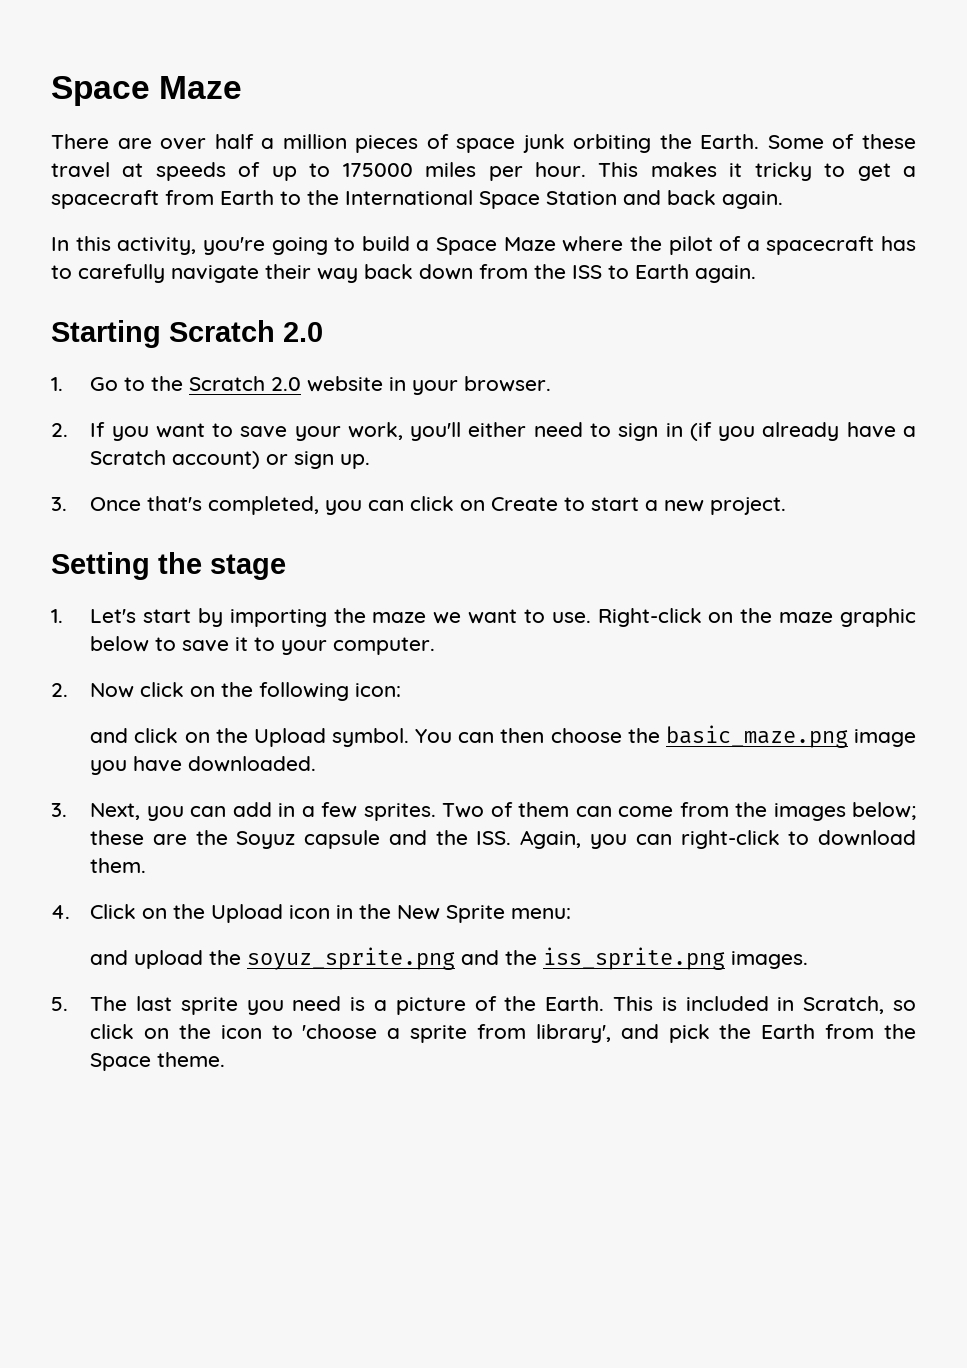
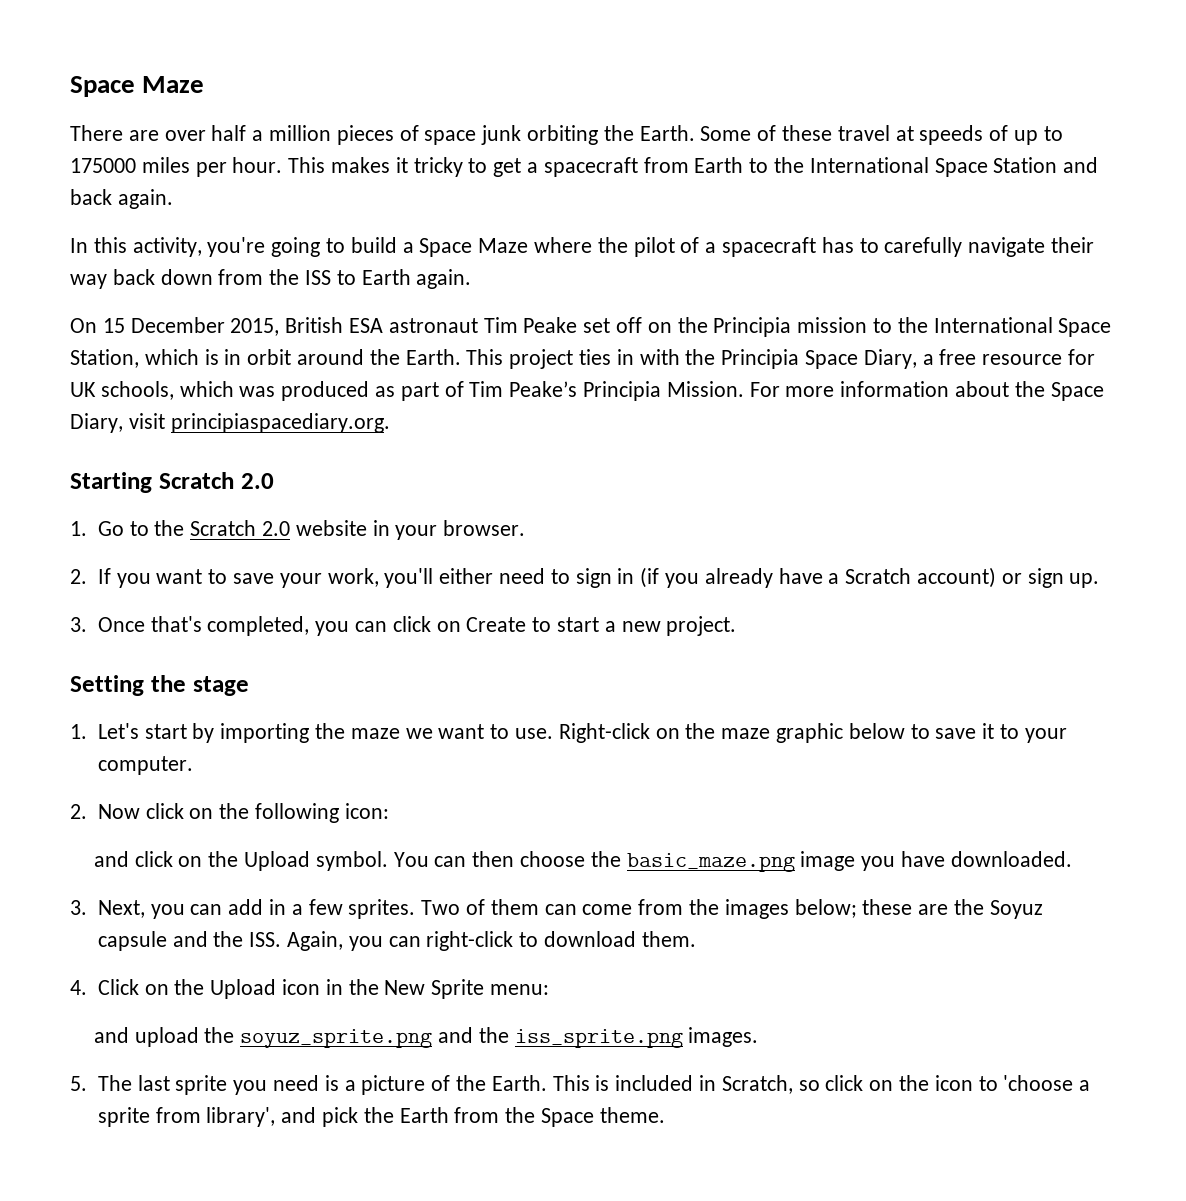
(756, 274) none -> [70,317,1112,337] [70,349,1096,369] [70,381,1104,401] [70,413,390,433] // On 15 December 2015, British ESA astronaut Tim Peake set off on the Principia mission to the International Space Station, which is in orbit around the Earth. This project ties in with the Principia Space Diary, a free resource for UK schools, which was produced as part of Tim Peake’s Principia Mission. For more information about the Space Diary, visit principiaspacediary.org.

